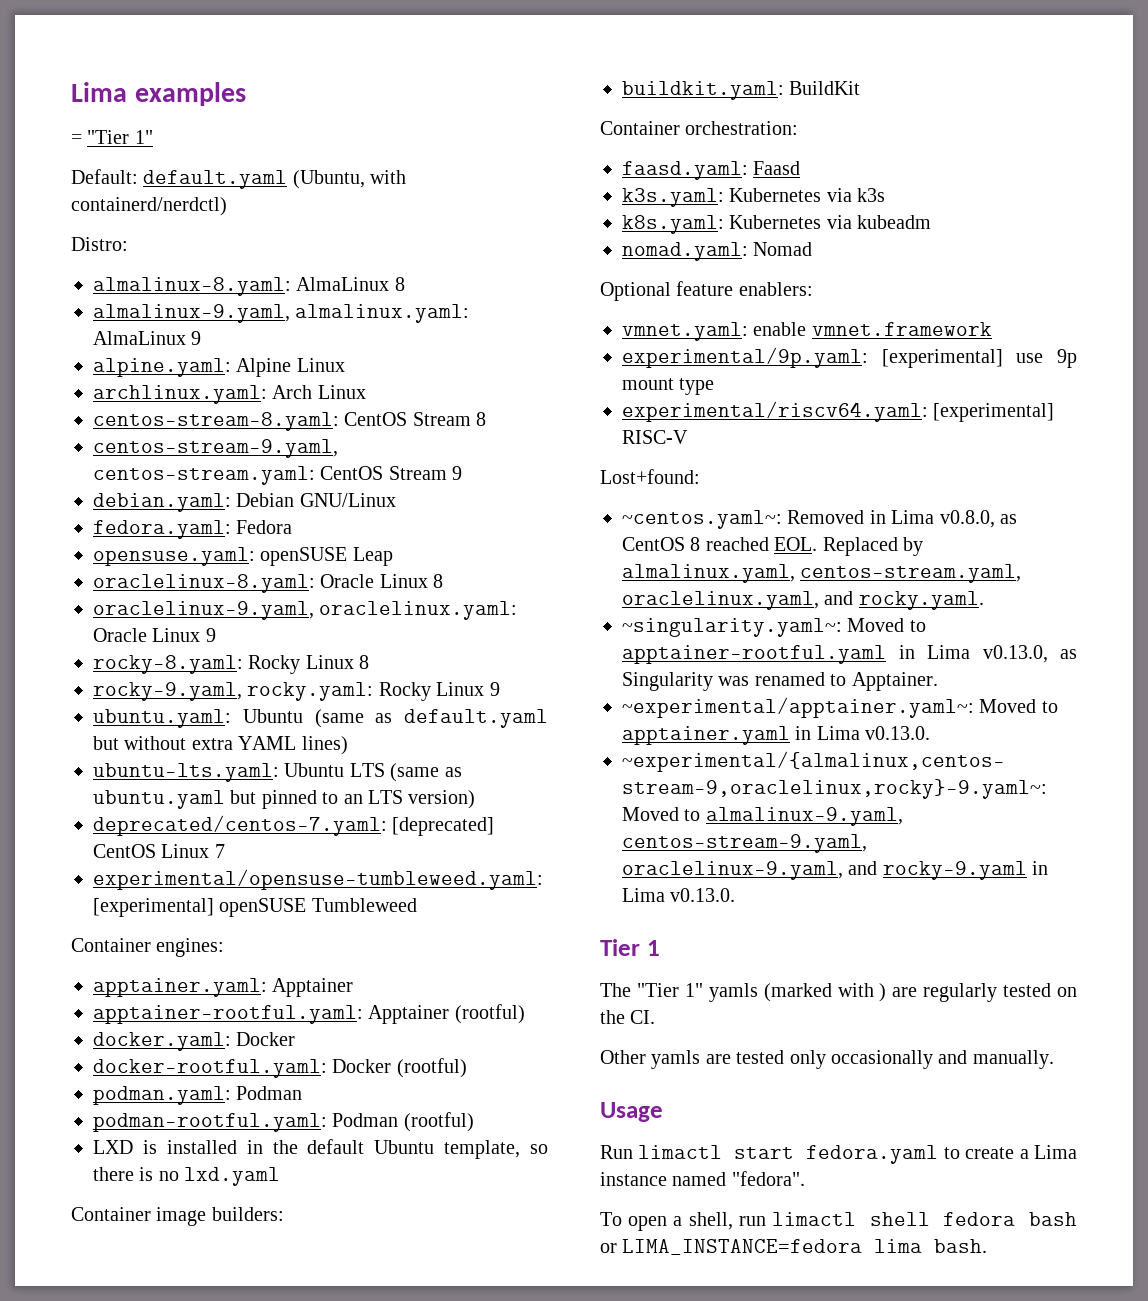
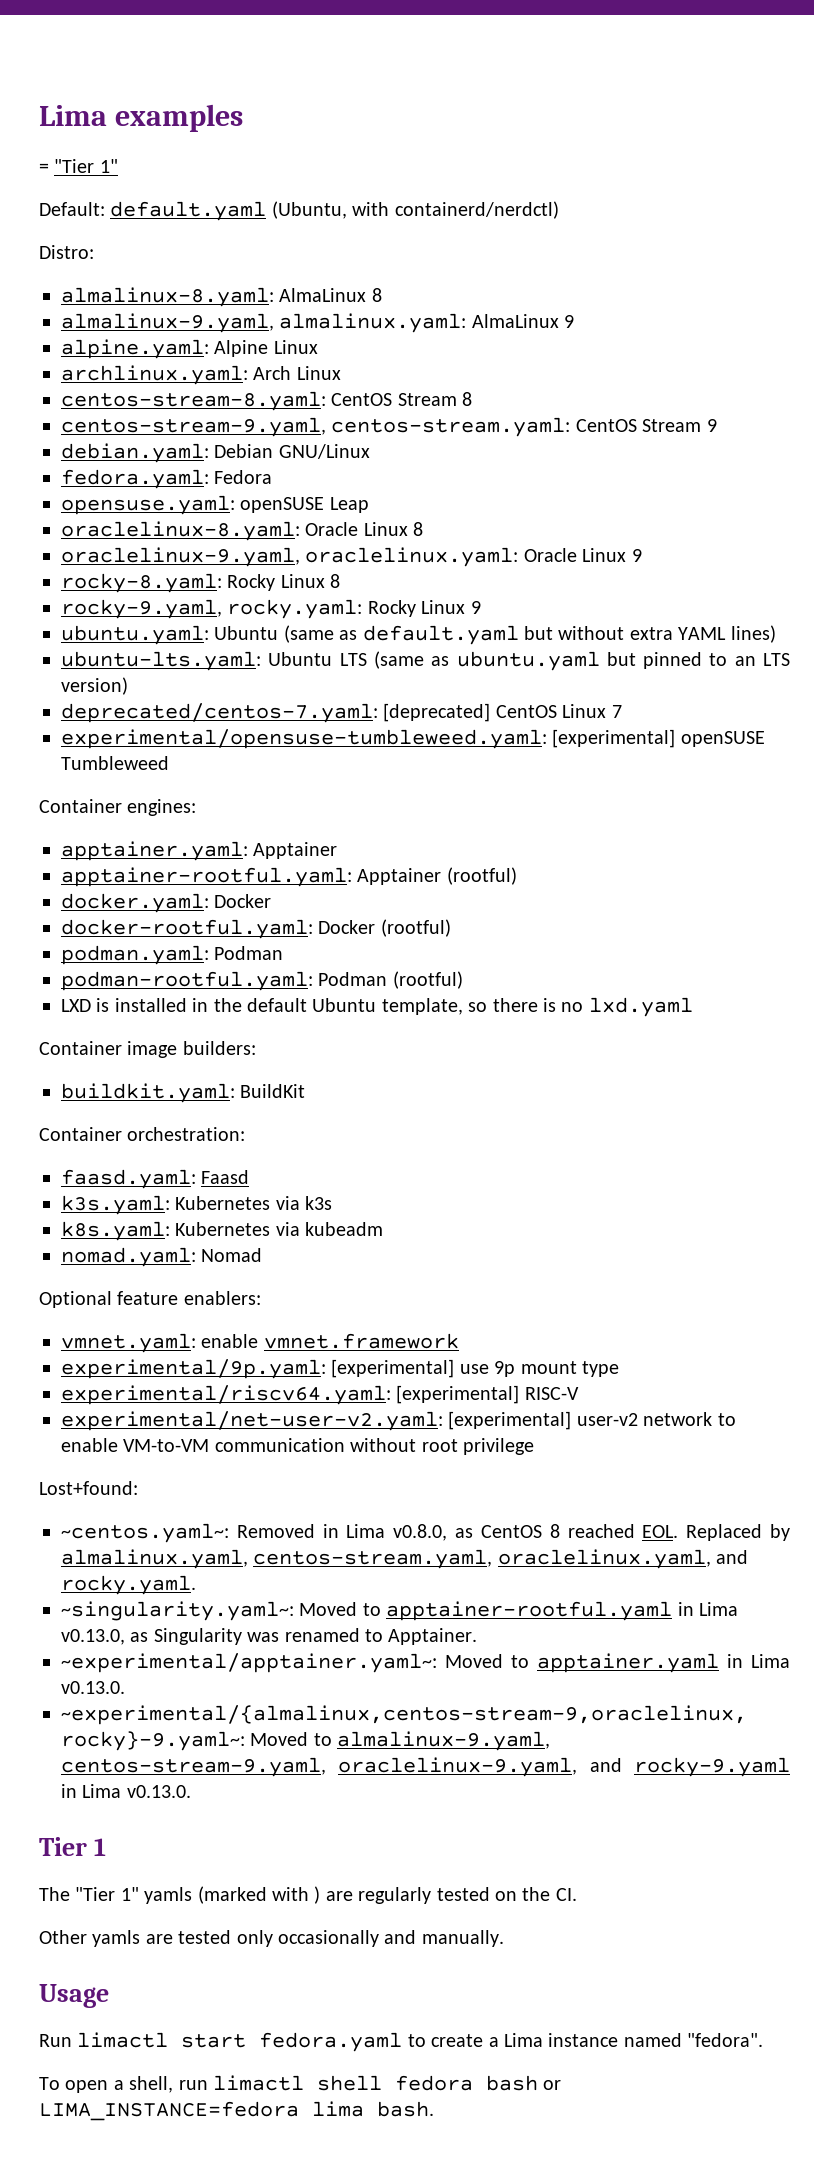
(688, 437) none -> [61,1411,736,1431] [61,1438,534,1455] // experimental/net-user-v2.yaml: [experimental] user-v2 network to enable VM-to-VM communication without root privilege

